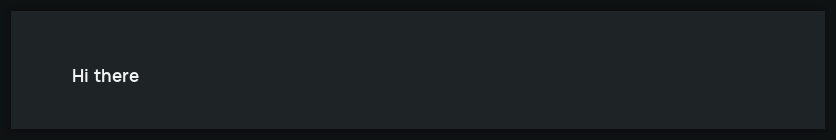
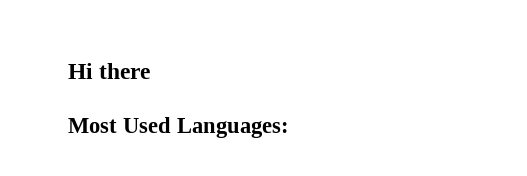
(139, 75) none -> [68,117,290,138] // Most Used Languages:

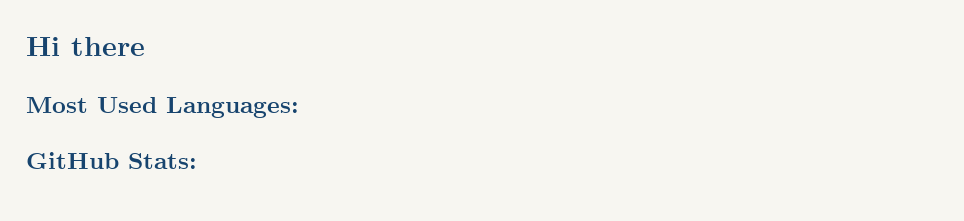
(290, 128) none -> [26,152,197,169] // GitHub Stats:

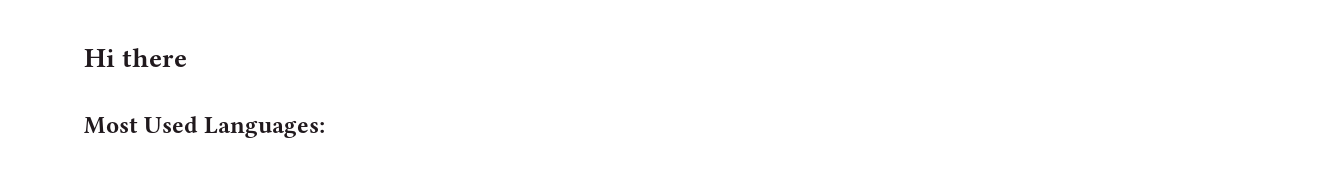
[26,152,197,169] // GitHub Stats: -> (325, 127) none

